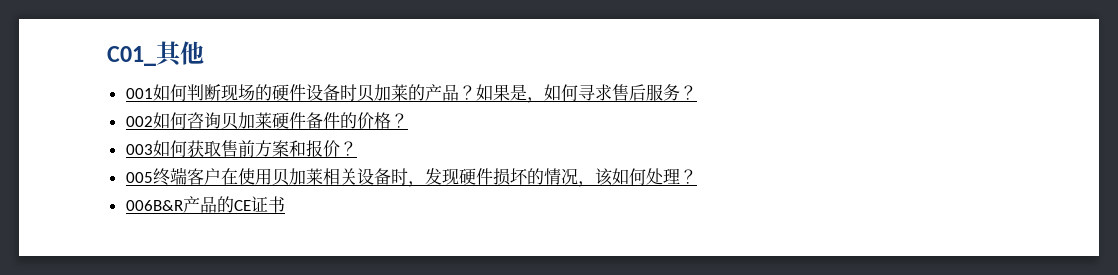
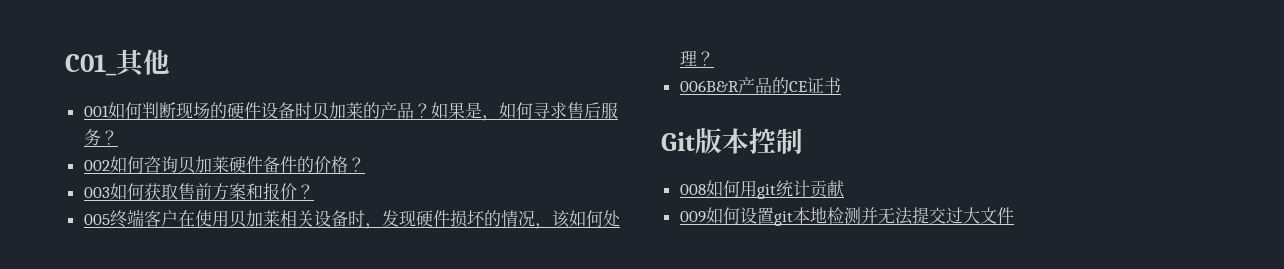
(285, 204) none -> [661,127,803,154] [679,180,844,199] [679,207,1014,226] // Git版本控制 // 008如何用git统计贡献 // 009如何设置git本地检测并无法提交过大文件

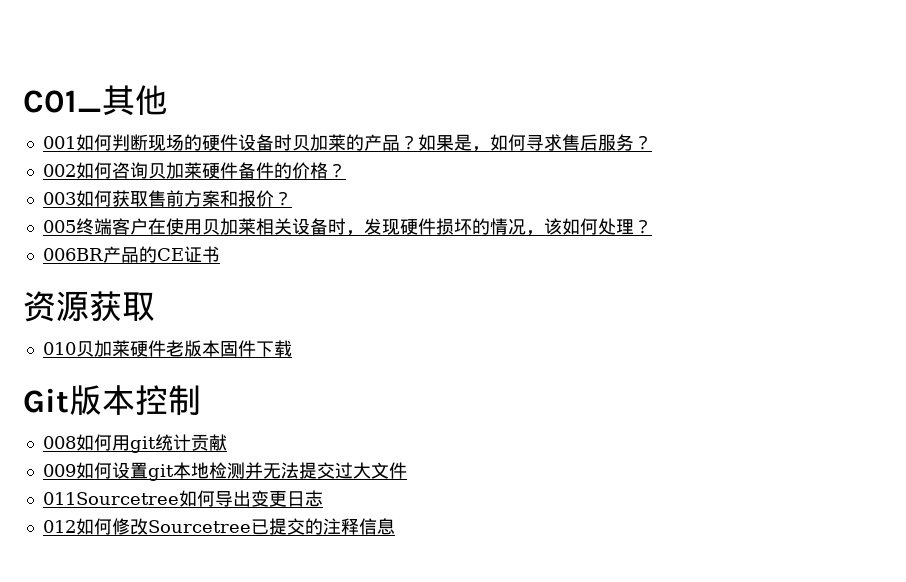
[679,80,739,92] 006B&R -> [42,248,103,261] 006BR
(841, 85) none -> [23,291,155,322] [42,340,292,357] // 资源获取 // 010贝加莱硬件老版本固件下载
(1014, 215) none -> [42,490,323,507] [42,518,395,535] // 011Sourcetree如何导出变更日志 // 012如何修改Sourcetree已提交的注释信息

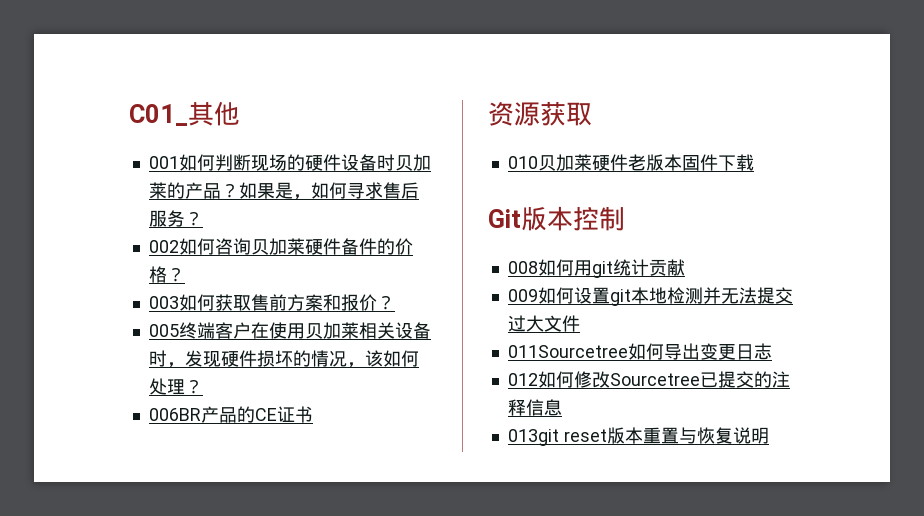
(395, 526) none -> [507,427,769,446] // 013git reset版本重置与恢复说明

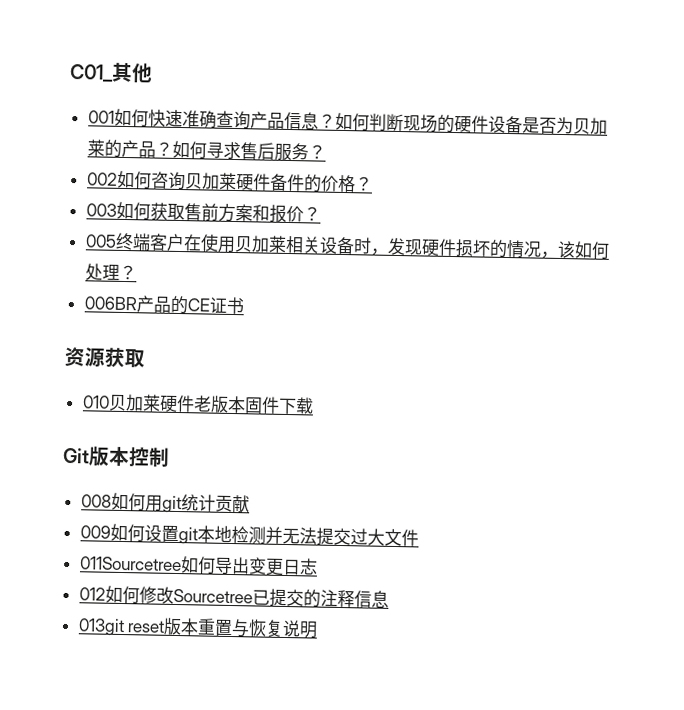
(215, 162) none -> [147,109,370,131] 快速准确查询产品信息？如何
[376,154,395,171] 时 -> [521,116,574,135] 是否为
[256,182,329,200] 果是，如 -> (190, 149) none

